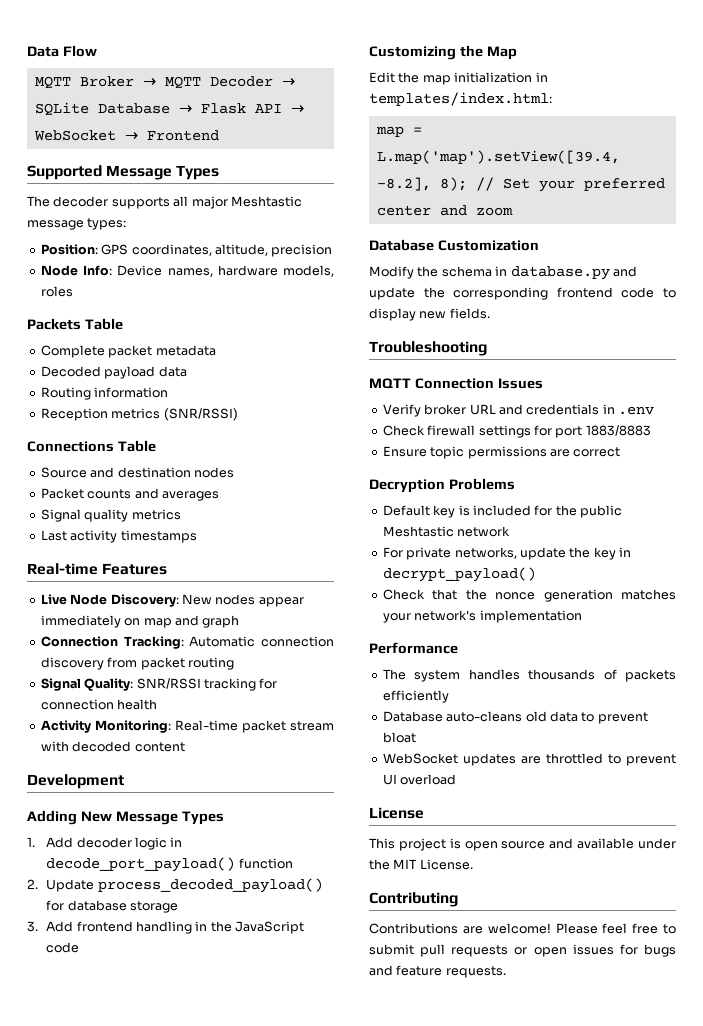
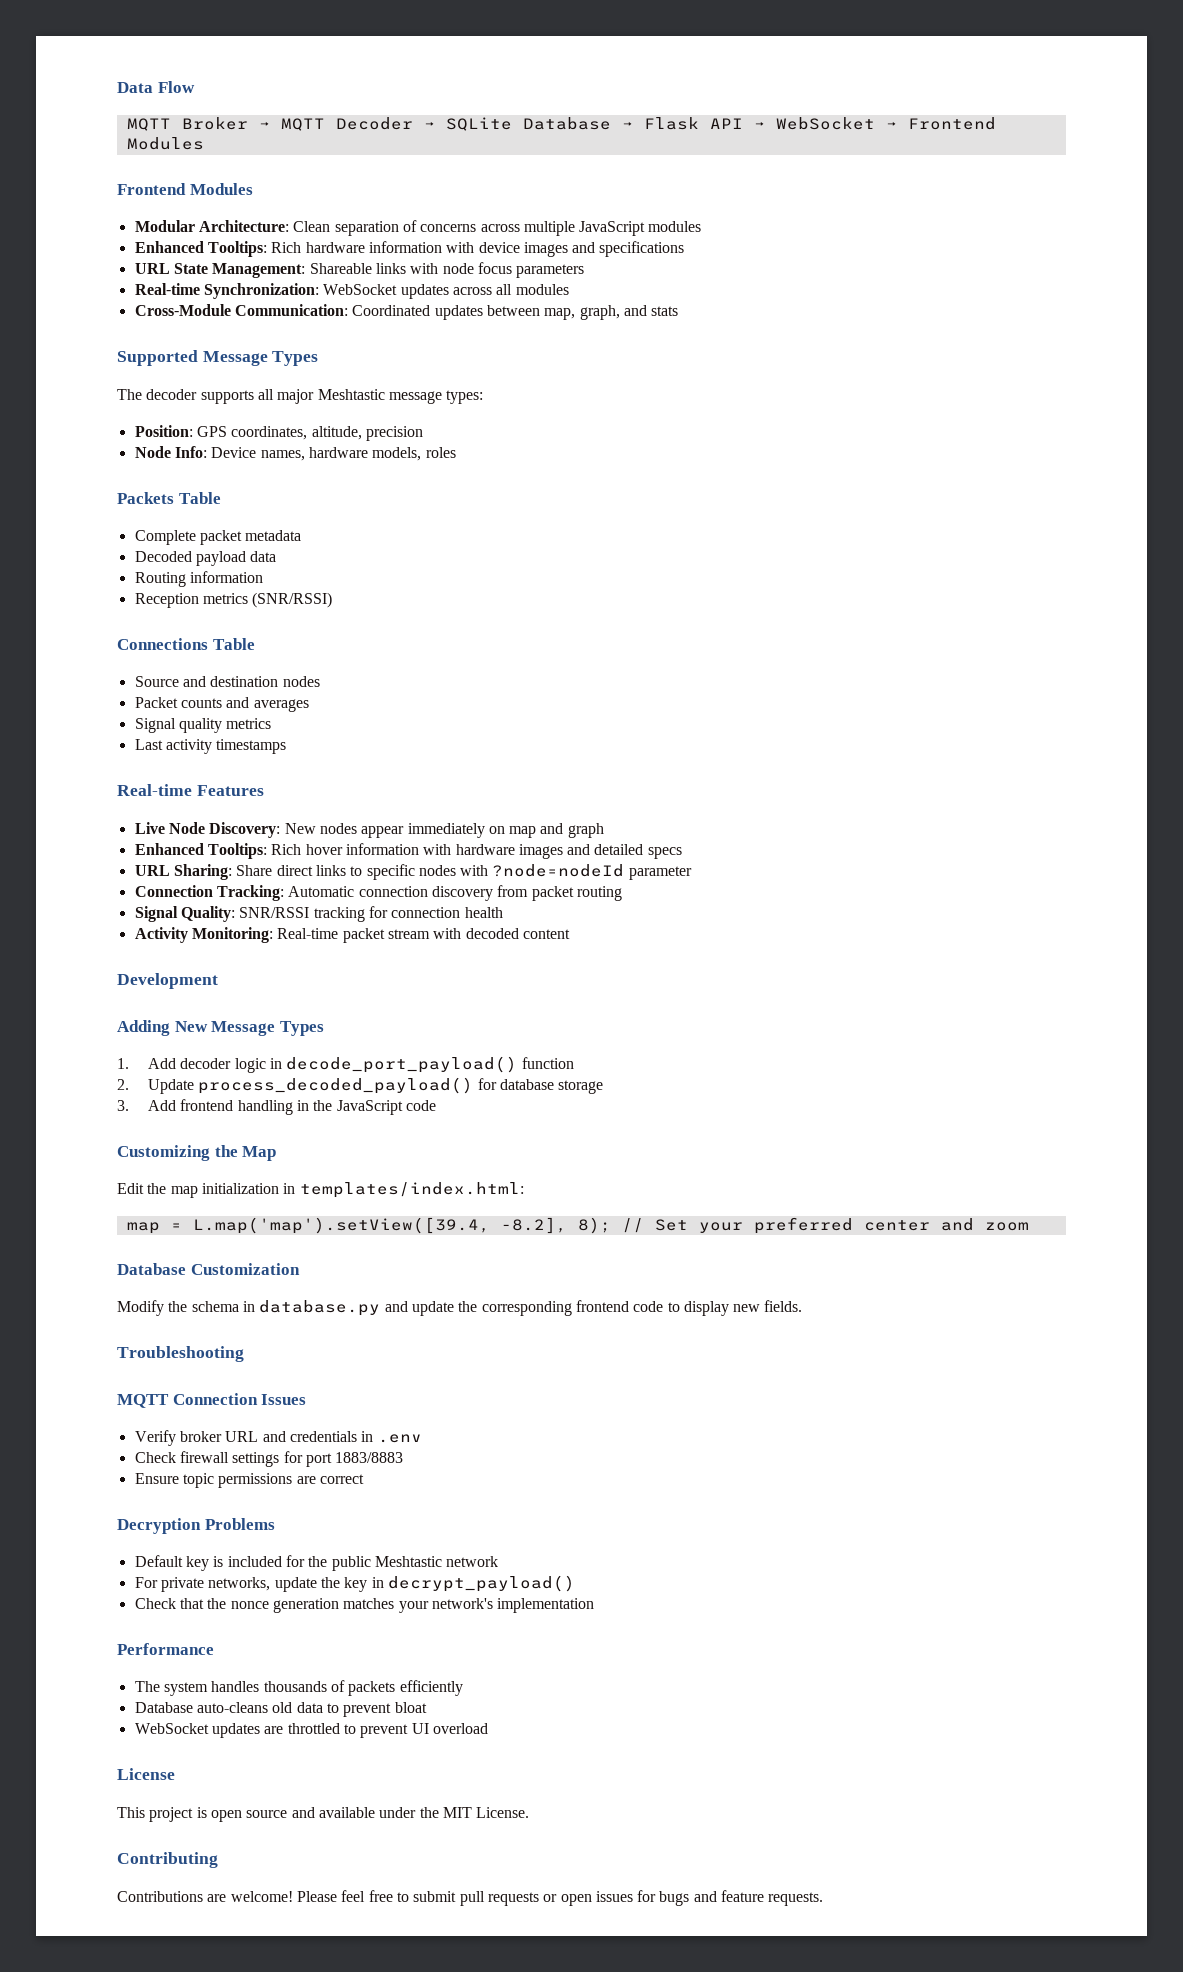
(219, 135) none -> [126,137,204,150] [117,183,253,195] [134,220,702,236] [134,241,685,257] [134,262,585,278] [134,283,569,299] [134,304,679,320] Modules // Frontend Modules // Modular Architecture: Clean separation of concerns across multiple JavaScript modules // Enhanced Tooltips: Rich hardware information with device images and specifications // URL State Management: Shareable links with node focus parameters // Real-time Synchronization: WebSocket updates across all modules // Cross-Module Communication: Coordinated updates between map, graph, and stats
(240, 621) none -> [134,843,682,859] [134,864,692,880] // Enhanced Tooltips: Rich hover information with hardware images and detailed specs // URL Sharing: Share direct links to specific nodes with ?node=nodeId parameter

